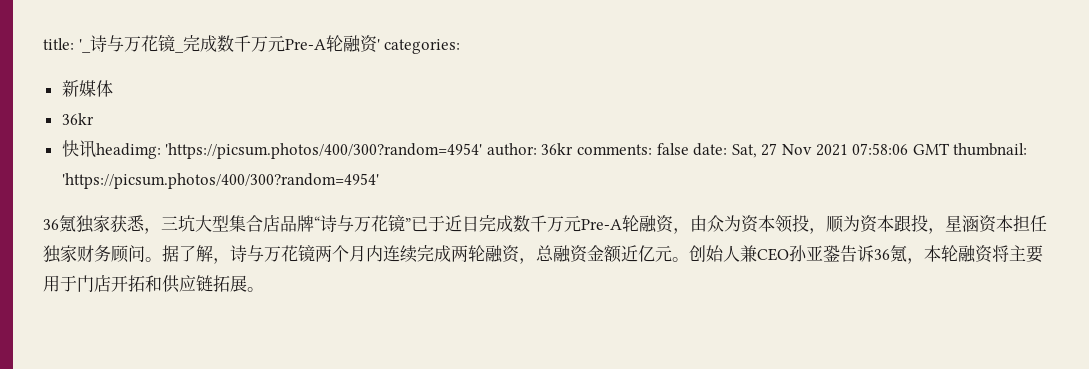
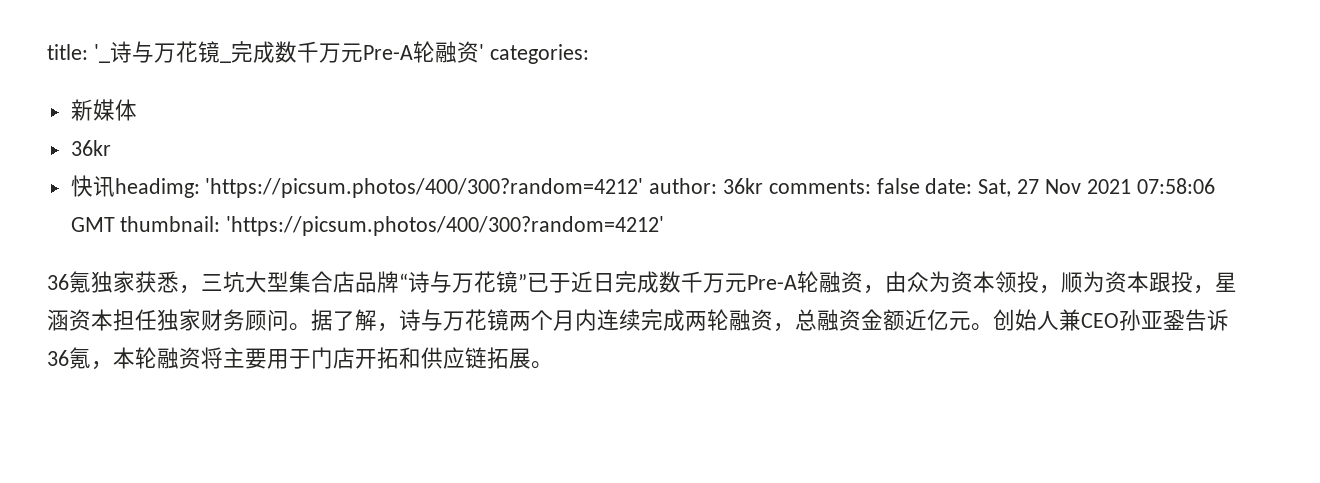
[165,143,483,159] 'https://picsum.photos/400/300?random=4954' -> [205,178,644,198] 'https://picsum.photos/400/300?random=4212'
[61,173,379,189] 'https://picsum.photos/400/300?random=4954' -> [226,216,665,236] 'https://picsum.photos/400/300?random=4212'

